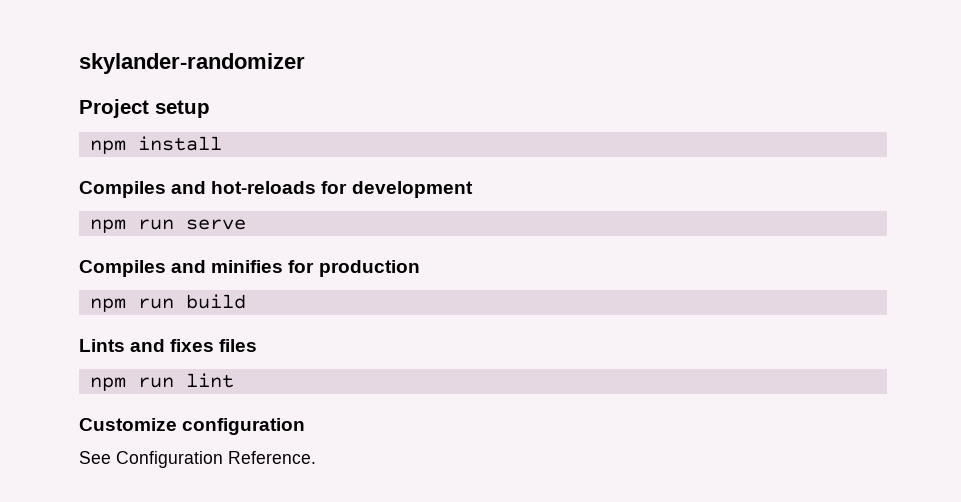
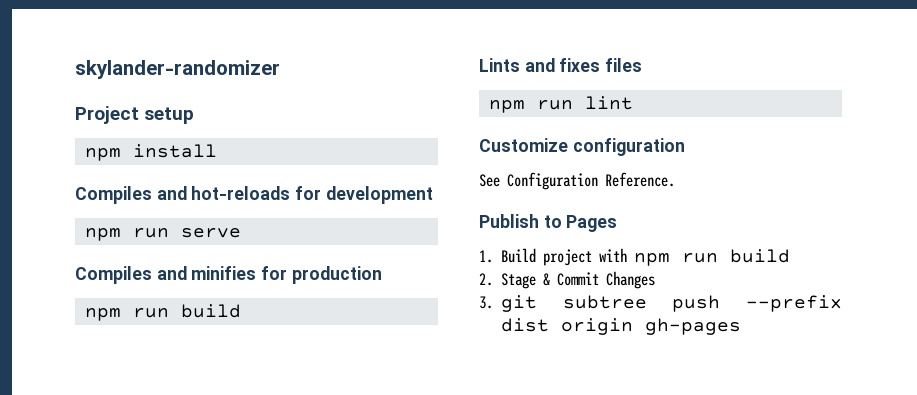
(316, 457) none -> [479,214,618,232] [479,248,791,266] [479,271,656,289] [479,295,842,312] [501,318,742,335] // Publish to Pages // 1. Build project with npm run build // 2. Stage & Commit Changes // 3. git subtree push --prefix dist origin gh-pages

